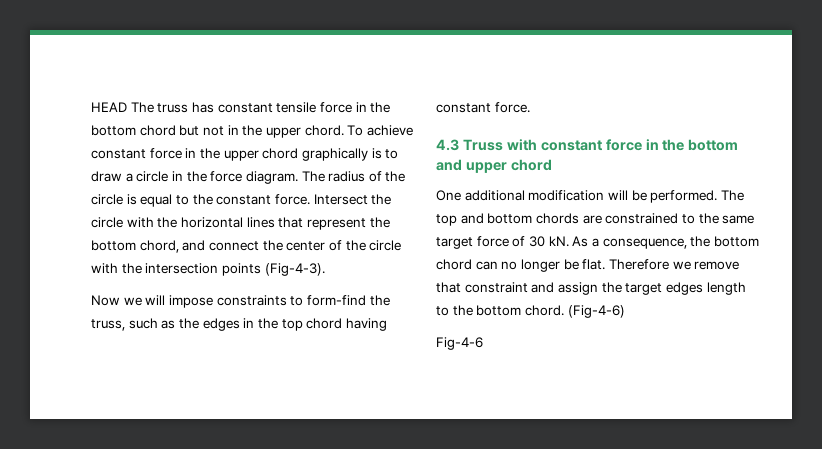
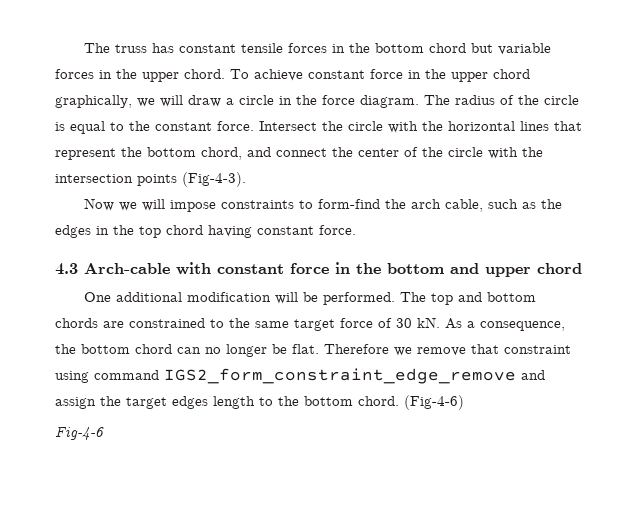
[91,102,127,112] HEAD -> (83, 48) none
[319,102,352,113] force -> [287,43,327,53] forces
[202,126,224,136] not -> [497,43,551,55] [55,69,94,79] variable forces
[301,148,399,161] graphically is to -> [55,95,183,108] graphically, we will
[91,319,125,331] truss, -> [410,199,483,212] arch cable,
[462,139,503,151] Truss -> [84,263,170,274] Arch-cable
(528, 287) none -> [55,368,516,384] using command IGS2_form_constraint_edge_remove

